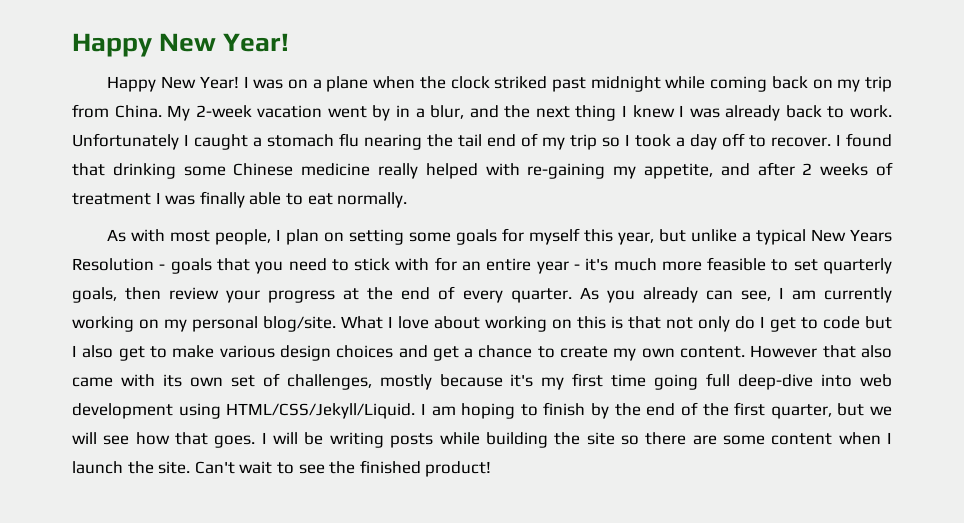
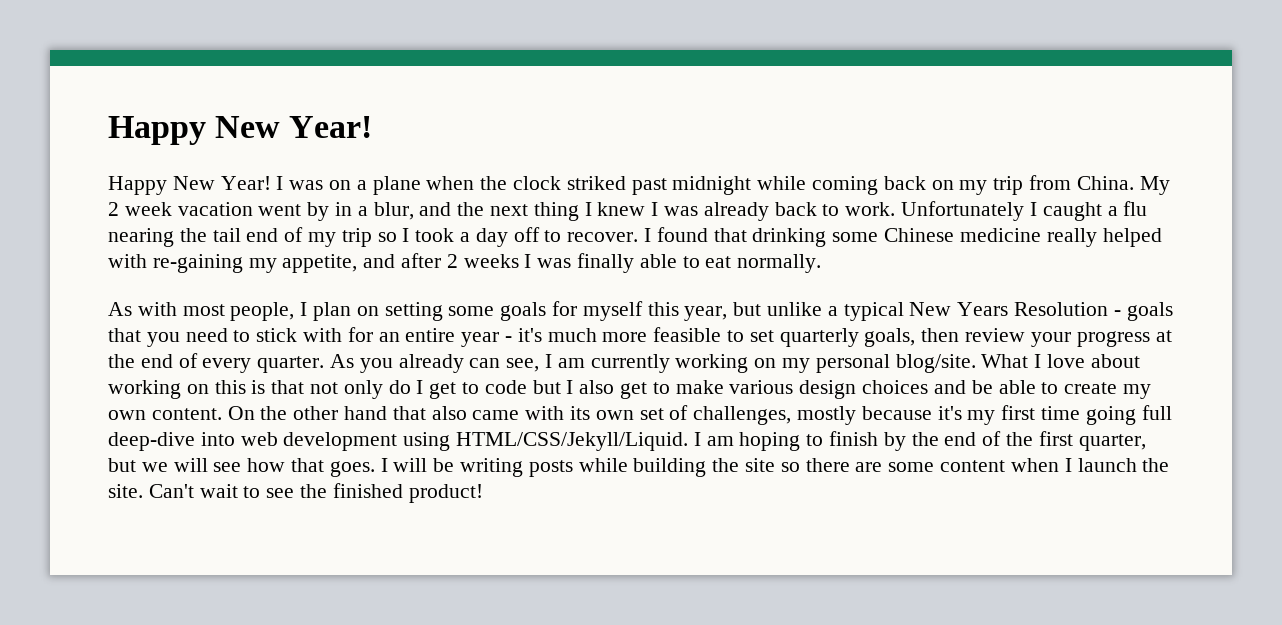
[195,105,252,118] 2-week -> [108,202,172,216] 2 week
[267,134,334,147] stomach -> (1118, 211) none
[875,162,893,176] [72,193,151,205] of treatment -> (519, 261) none
[432,345,533,361] get a chance -> [971,380,1036,394] be able
[750,345,818,358] However -> [227,406,388,420] On the other hand

